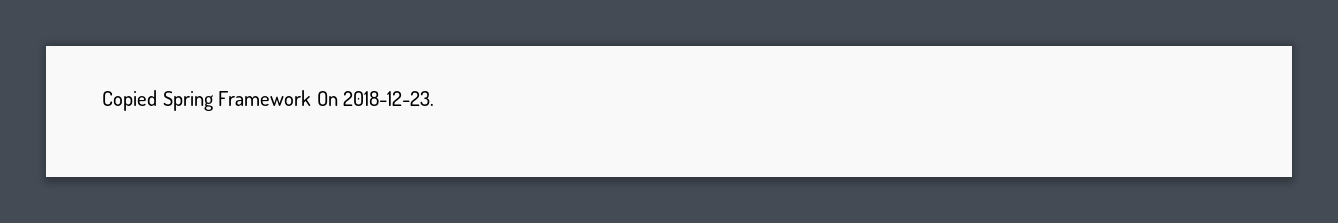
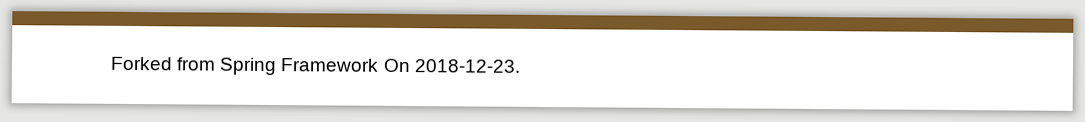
[102,90,157,111] Copied -> [110,56,217,71] Forked from

